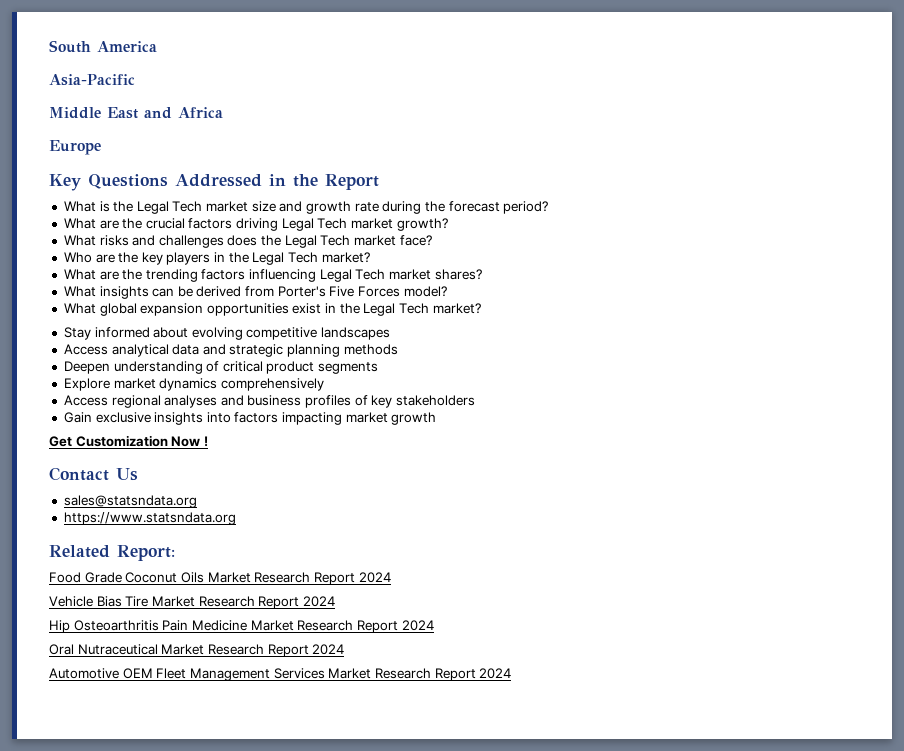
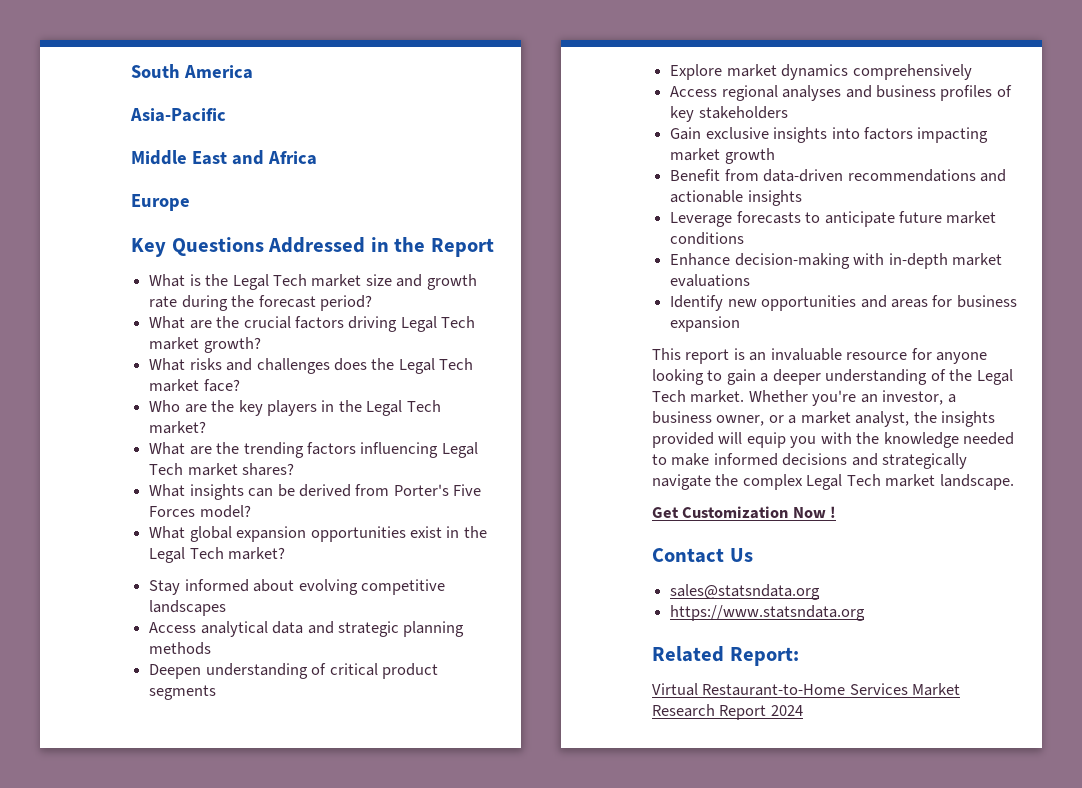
(437, 418) none -> [670,169,1006,182] [670,190,802,206] [670,211,997,227] [670,232,745,245] [670,253,1002,269] [670,274,751,287] [670,295,1017,311] [670,316,741,332] [652,348,988,364] [652,369,1013,385] [652,390,956,406] [652,411,996,427] [652,432,1015,448] [652,453,968,469] [652,474,1014,490] // Benefit from data-driven recommendations and actionable insights // Leverage forecasts to anticipate future market conditions // Enhance decision-making with in-depth market evaluations // Identify new opportunities and areas for business expansion // This report is an invaluable resource for anyone looking to gain a deeper understanding of the Legal Tech market. Whether you're an investor, a business owner, or a market analyst, the insights provided will equip you with the knowledge needed to make informed decisions and strategically navigate the complex Legal Tech market landscape.
[49,572,391,585] [49,596,335,609] [49,620,434,633] [49,644,345,657] [49,668,270,681] Food Grade Coconut Oils Market Research Report 2024 // Vehicle Bias Tire Market Research Report 2024 // Hip Osteoarthritis Pain Medicine Market Research Report 2024 // Oral Nutraceutical Market Research Report 2024 // Automotive OEM Fleet Management -> [652,683,846,696] Virtual Restaurant-to-Home

